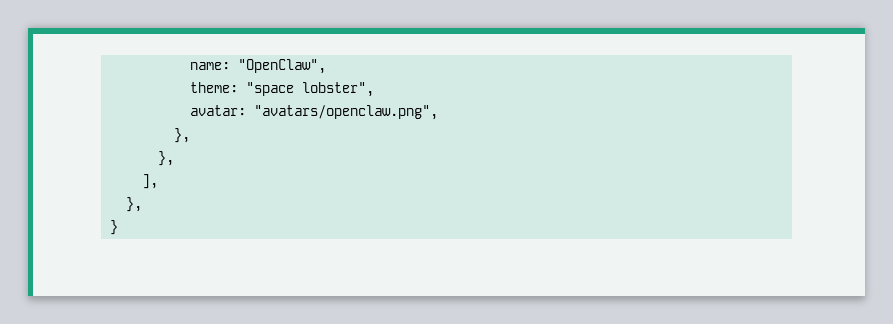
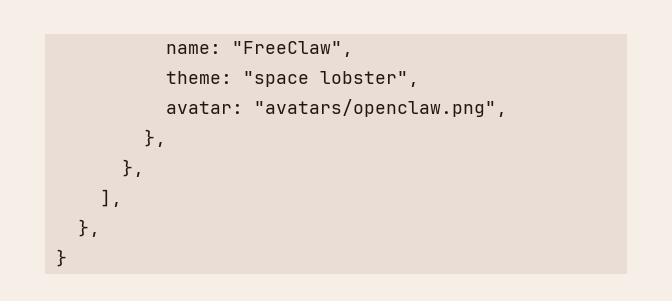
[237,59,326,74] "OpenClaw", -> [232,41,354,57] "FreeClaw",

